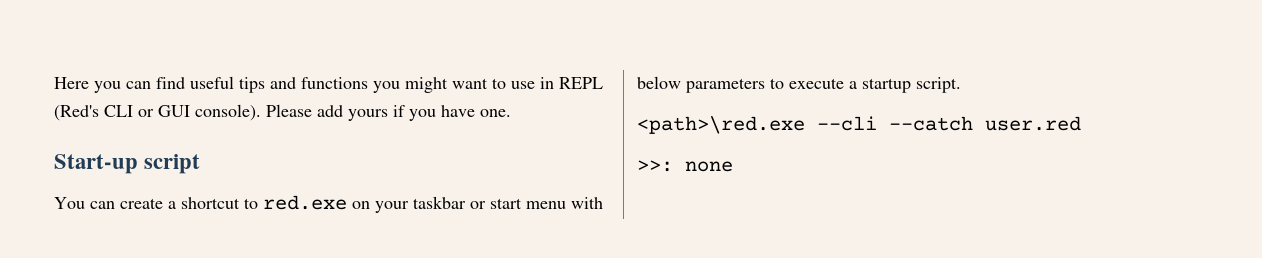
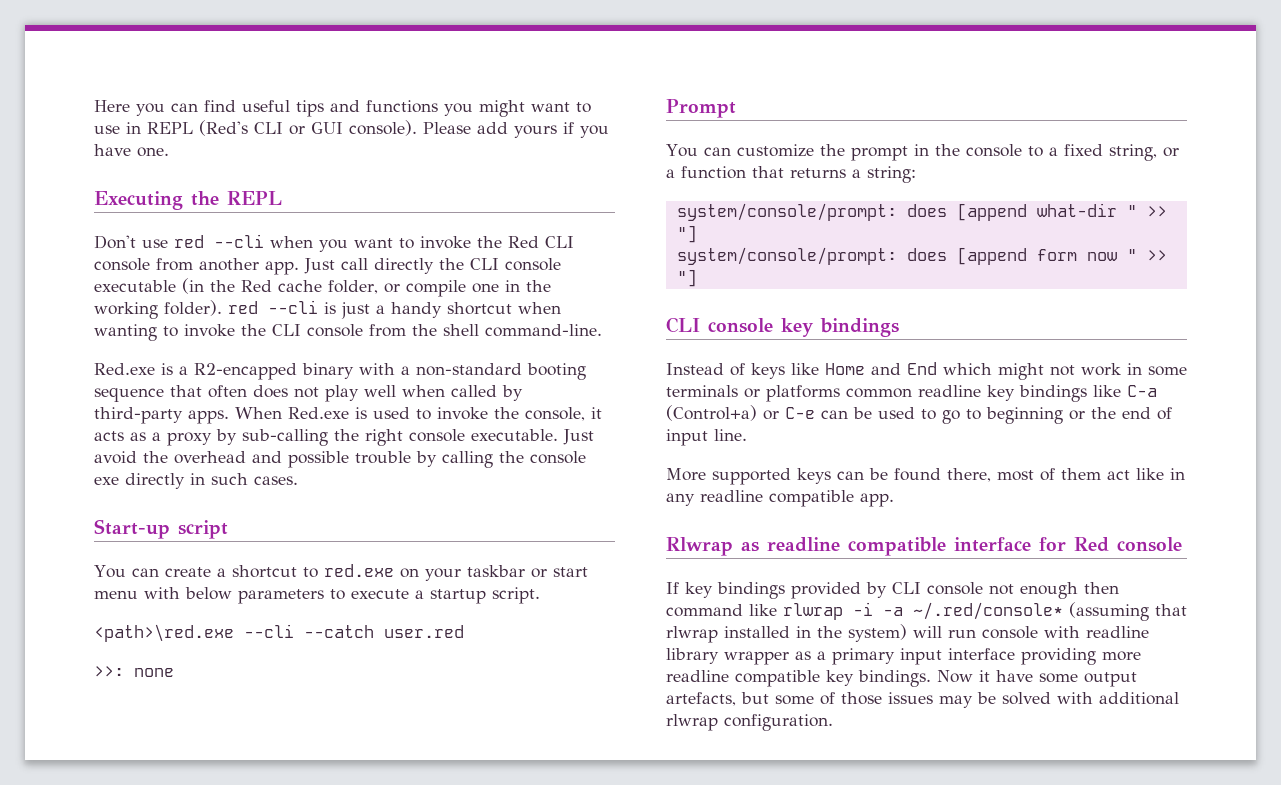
(511, 113) none -> [94,191,282,210] [94,234,574,252] [94,258,561,275] [94,278,551,297] [94,300,561,319] [94,324,602,341] [94,363,586,380] [94,385,523,402] [94,407,602,424] [94,429,594,446] [94,451,586,468] [94,473,298,489] // Executing the REPL // Don't use red --cli when you want to invoke the Red CLI console from another app. Just call directly the CLI console executable (in the Red cache folder, or compile one in the working folder). red --cli is just a handy shortcut when wanting to invoke the CLI console from the shell command-line. // Red.exe is a R2-encapped binary with a non-standard booting sequence that often does not play well when called by third-party apps. When Red.exe is used to invoke the console, it acts as a proxy by sub-calling the right console executable. Just avoid the overhead and possible trouble by calling the console exe directly in such cases.
(733, 166) none -> [666,99,736,118] [666,144,1179,161] [666,166,916,183] [676,203,1167,221] [676,225,697,243] [676,247,1167,265] [676,269,697,287] [666,317,899,337] [666,362,1187,380] [666,385,1157,402] [666,405,1172,424] [666,429,747,446] [666,468,1185,485] [666,490,894,507] [666,537,1182,556] [666,582,1119,599] [666,602,1187,621] [666,624,1149,643] [666,648,1141,665] [666,670,1137,687] [666,692,1179,708] [666,714,833,731] // Prompt // You can customize the prompt in the console to a fixed string, or a function that returns a string: // system/console/prompt: does [append what-dir " >> "] // system/console/prompt: does [append form now " >> "] // CLI console key bindings // Instead of keys like Home and End which might not work in some terminals or platforms common readline key bindings like C-a (Control+a) or C-e can be used to go to beginning or the end of input line. // More supported keys can be found there, most of them act like in any readline compatible app. // Rlwrap as readline compatible interface for Red console // If key bindings provided by CLI console not enough then command like rlwrap -i -a ~/.red/console* (assuming that rlwrap installed in the system) will run console with readline library wrapper as a primary input interface providing more readline compatible key bindings. Now it have some output artefacts, but some of those issues may be solved with additional rlwrap configuration.

